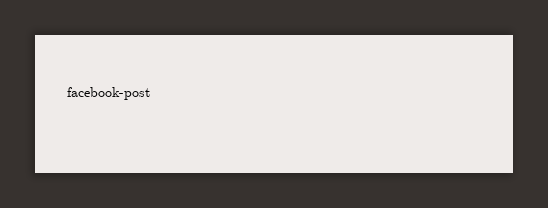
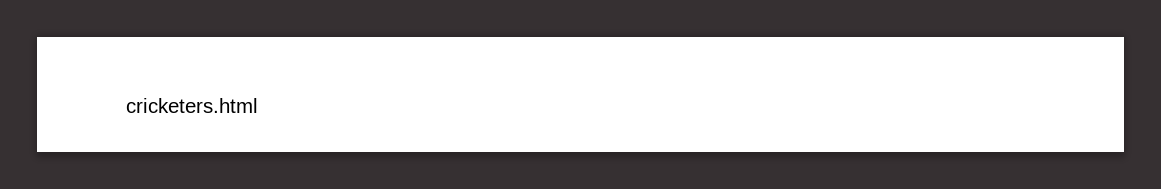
[67,87,150,100] facebook-post -> [126,98,258,113] cricketers.html

